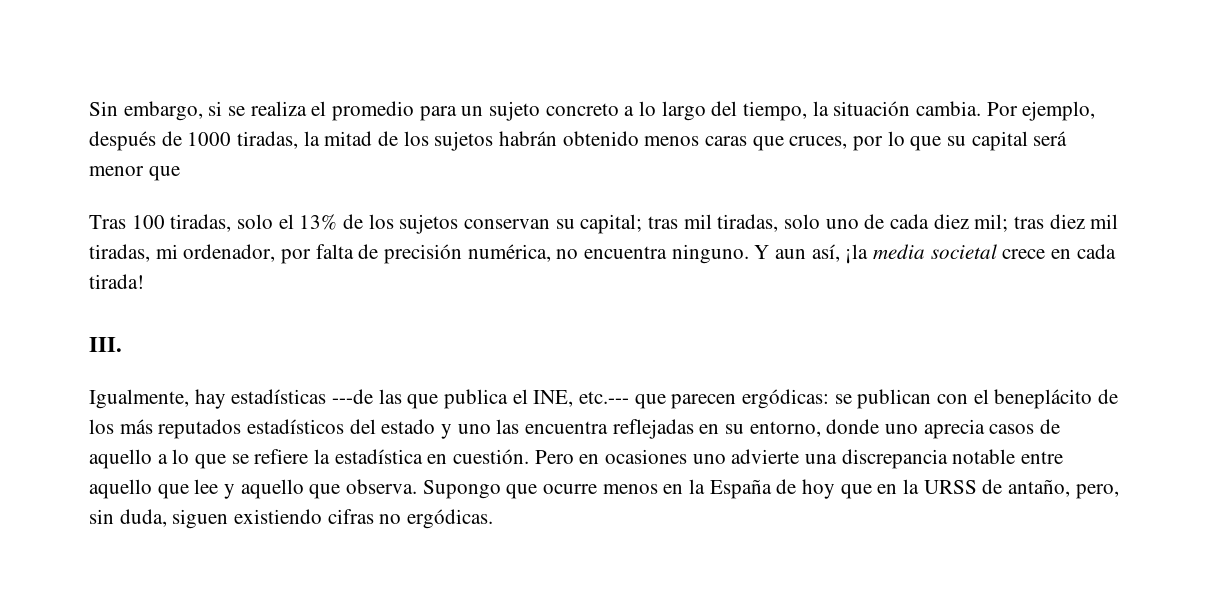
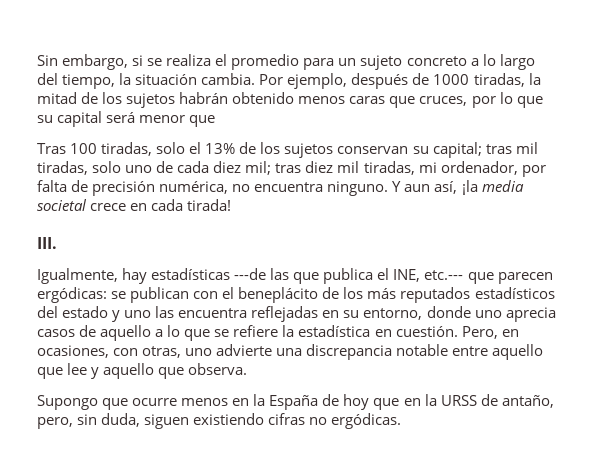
[534,449,688,464] Pero en ocasiones -> [461,326,519,339] [37,345,182,358] Pero, en ocasiones, con otras,
(418, 486) none -> (248, 369) //

